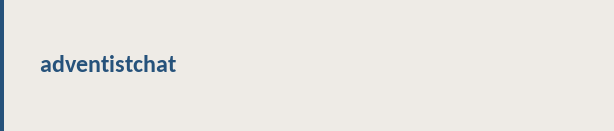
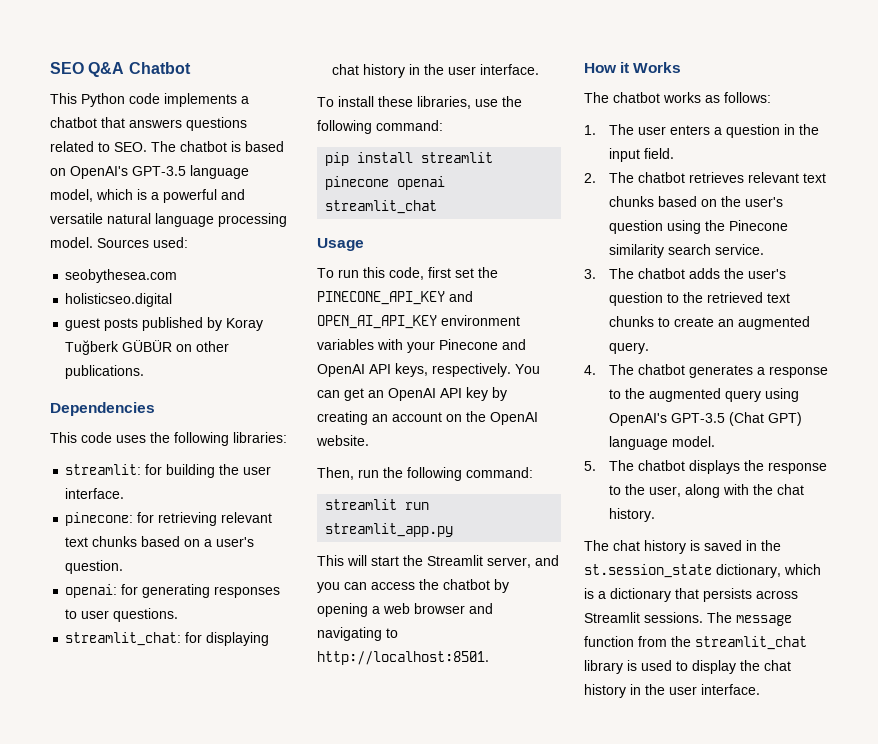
[40,55,176,72] adventistchat -> [50,62,191,77] [50,93,249,107] [50,117,247,131] [50,141,284,152] [50,165,249,179] [50,189,245,203] [50,213,287,227] [50,237,188,248] [65,269,178,283] [65,293,173,307] [65,317,264,331] [65,340,230,355] [65,365,145,379] [50,402,155,416] [50,432,287,446] [65,464,272,478] [65,488,125,499] [65,512,273,526] [65,536,255,547] [65,560,124,574] [65,584,281,598] [65,608,179,622] [65,632,270,646] [332,64,540,78] [317,96,522,109] [317,120,443,134] [325,152,494,166] [325,176,446,190] [325,200,438,214] [317,238,364,251] [317,267,498,280] [317,291,473,305] [317,315,520,329] [317,339,526,353] [317,363,540,377] [317,387,507,401] [317,411,538,425] [316,435,369,446] [317,467,533,481] [325,499,430,510] [325,523,454,537] [317,555,559,568] [317,579,509,593] [317,603,493,617] [317,627,398,641] [317,651,489,665] [584,62,682,73] [584,92,771,103] [584,124,819,138] [608,148,674,162] [584,172,826,183] [608,196,783,207] [608,220,788,234] [608,244,764,258] [584,268,786,279] [608,292,790,306] [608,316,810,330] [608,342,649,354] [584,364,828,378] [608,388,799,402] [608,412,802,426] [608,436,715,450] [584,460,827,474] [608,484,804,498] [608,508,655,522] [584,540,781,554] [584,564,821,578] [584,588,798,602] [584,612,792,626] [584,636,807,650] [584,660,791,674] [584,684,760,698] SEO Q&A Chatbot // This Python code implements a chatbot that answers questions related to SEO. The chatbot is based on OpenAI's GPT-3.5 language model, which is a powerful and versatile natural language processing model. Sources used: // seobythesea.com // holisticseo.digital // guest posts published by Koray Tuğberk GÜBÜR on other publications. // Dependencies // This code uses the following libraries: // streamlit: for building the user interface. // pinecone: for retrieving relevant text chunks based on a user's question. // openai: for generating responses to user questions. // streamlit_chat: for displaying chat history in the user interface. // To install these libraries, use the following command: // pip install streamlit pinecone openai streamlit_chat // Usage // To run this code, first set the PINECONE_API_KEY and OPEN_AI_API_KEY environment variables with your Pinecone and OpenAI API keys, respectively. You can get an OpenAI API key by creating an account on the OpenAI website. // Then, run the following command: // streamlit run streamlit_app.py // This will start the Streamlit server, and you can access the chatbot by opening a web browser and navigating to http://localhost:8501. // How it Works // The chatbot works as follows: // 1. The user enters a question in the input field. // 2. The chatbot retrieves relevant text chunks based on the user's question using the Pinecone similarity search service. // 3. The chatbot adds the user's question to the retrieved text chunks to create an augmented query. // 4. The chatbot generates a response to the augmented query using OpenAI's GPT-3.5 (Chat GPT) language model. // 5. The chatbot displays the response to the user, along with the chat history. // The chat history is saved in the st.session_state dictionary, which is a dictionary that persists across Streamlit sessions. The message function from the streamlit_chat library is used to display the chat history in the user interface.

